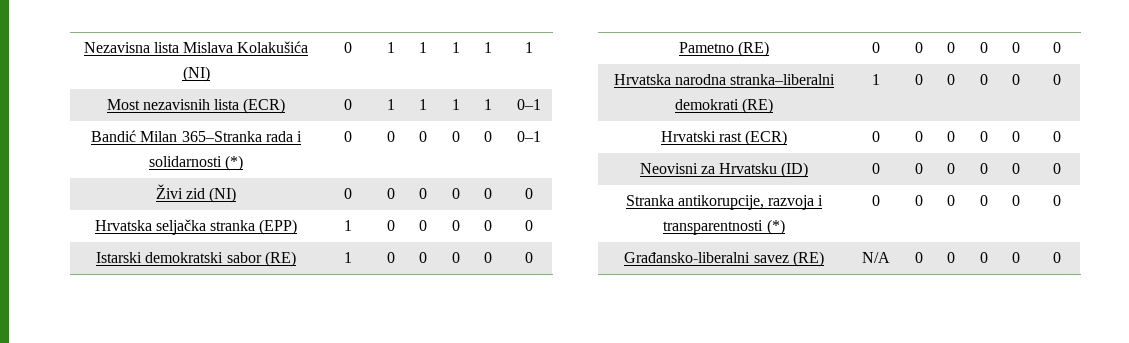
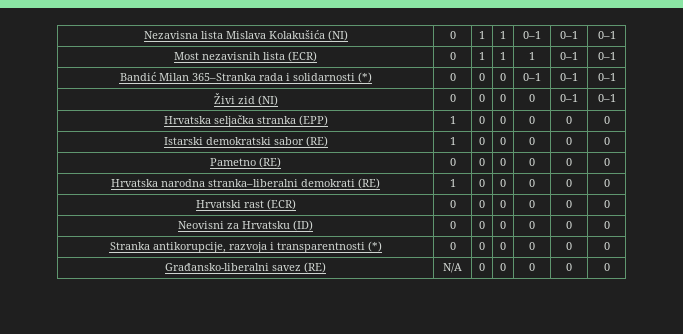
[451,42,460,53] [484,42,492,53] [524,42,533,53] 1 | 1 | 1 -> [523,31,541,39] [560,31,578,39] [597,31,616,39] 0–1 | 0–1 | 0–1
[484,99,492,110] 1 -> [560,52,578,60] 0–1
[451,131,460,142] [484,131,492,142] 0 | 0 -> [523,73,541,81] [560,73,578,81] 0–1 | 0–1
[484,188,492,199] [524,188,533,199] 0 | 0 -> [560,94,578,102] [597,94,616,102] 0–1 | 0–1

